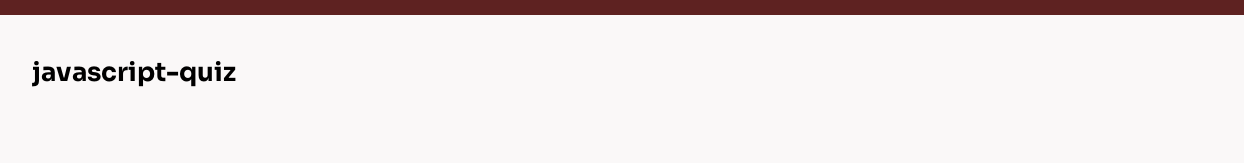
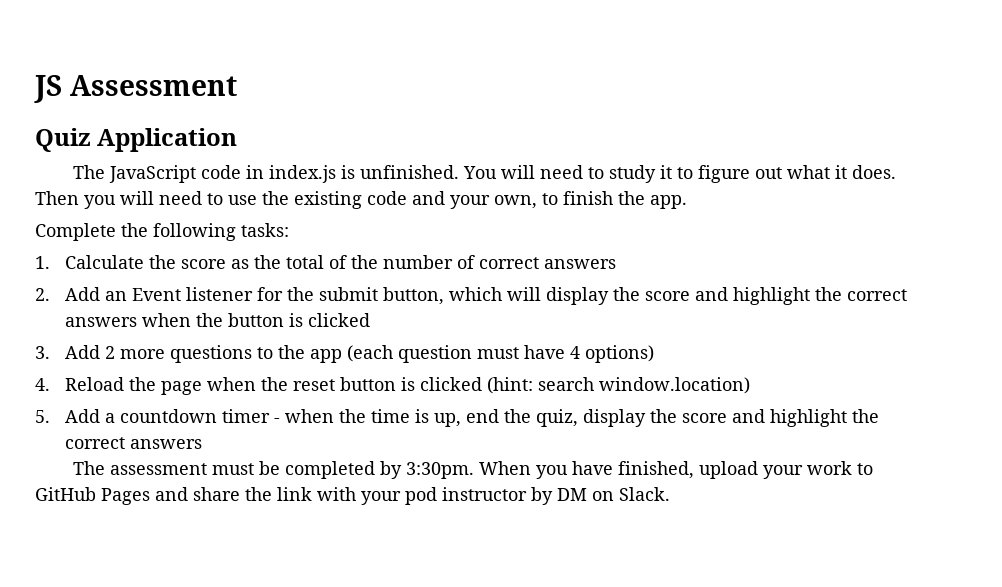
[32,60,236,87] javascript-quiz -> [34,75,237,103] [35,128,238,152] [72,165,896,183] [35,191,687,209] [35,223,289,241] [35,255,617,269] [35,287,908,305] [65,313,371,327] [35,345,655,363] [35,377,751,395] [35,409,880,427] [65,437,203,449] [72,461,873,479] [35,487,670,505] JS Assessment // Quiz Application // The JavaScript code in index.js is unfinished. You will need to study it to figure out what it does. Then you will need to use the existing code and your own, to finish the app. // Complete the following tasks: // 1. Calculate the score as the total of the number of correct answers // 2. Add an Event listener for the submit button, which will display the score and highlight the correct answers when the button is clicked // 3. Add 2 more questions to the app (each question must have 4 options) // 4. Reload the page when the reset button is clicked (hint: search window.location) // 5. Add a countdown timer - when the time is up, end the quiz, display the score and highlight the correct answers // The assessment must be completed by 3:30pm. When you have finished, upload your work to GitHub Pages and share the link with your pod instructor by DM on Slack.

